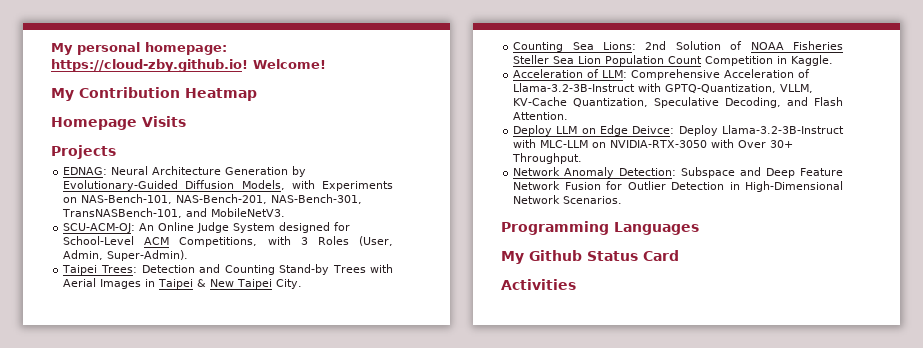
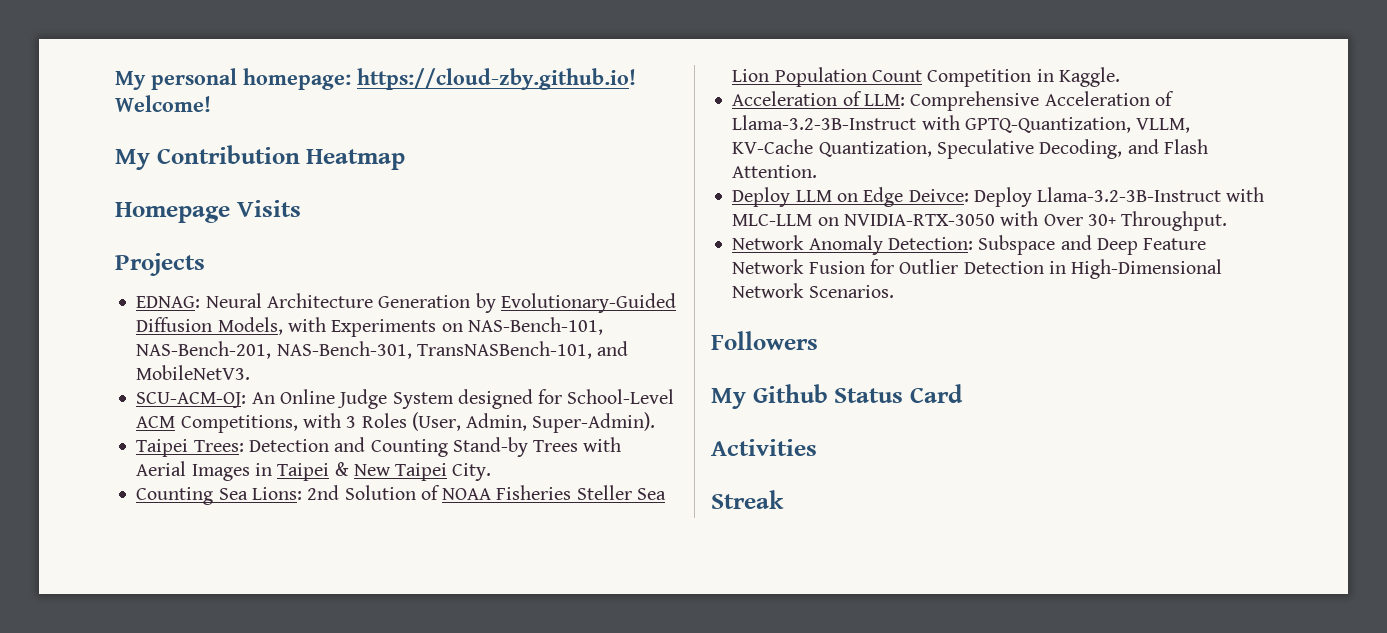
[501,221,699,235] Programming Languages -> [711,331,818,350] Followers
(576, 284) none -> [711,490,784,509] // Streak

